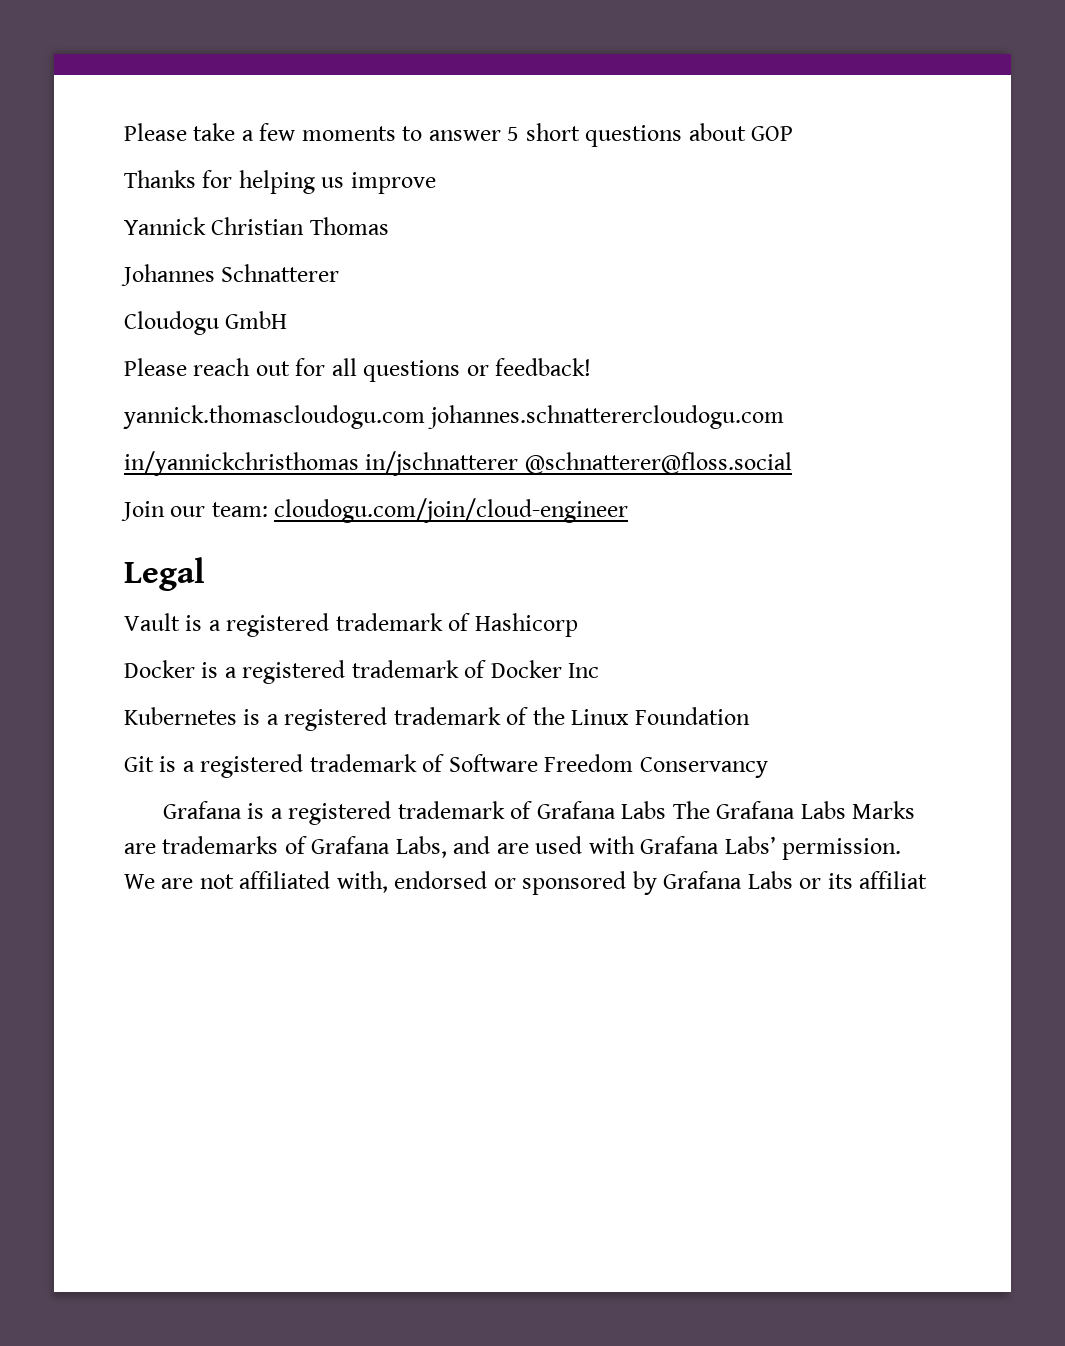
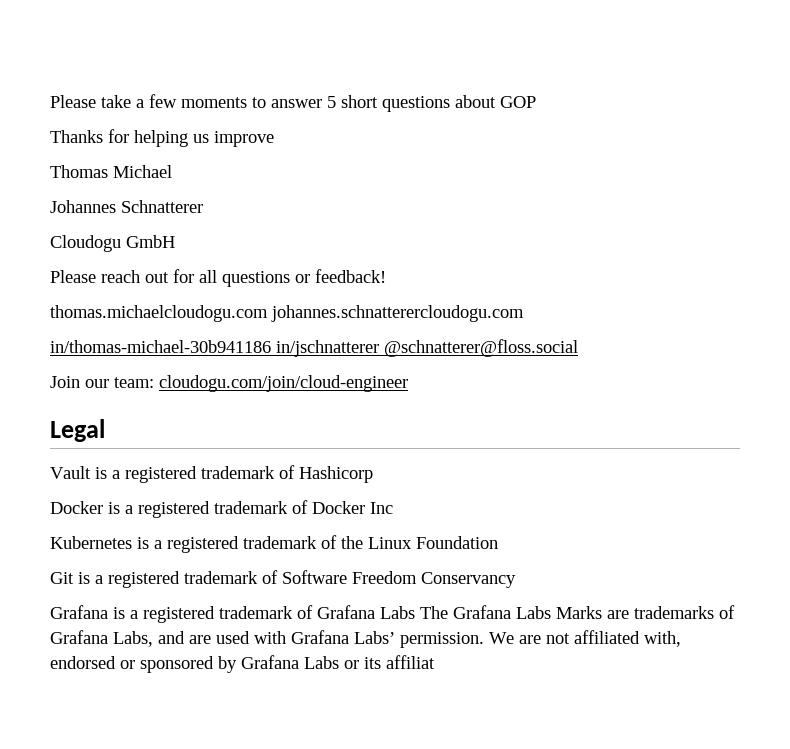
[124,217,305,235] Yannick Christian -> (274, 139) none
(389, 226) none -> [113,165,172,178] Michael
[123,405,425,429] yannick.thomascloudogu.com -> [50,305,268,322] thomas.michaelcloudogu.com
[124,451,359,476] in/yannickchristhomas -> [50,340,271,353] in/thomas-michael-30b941186

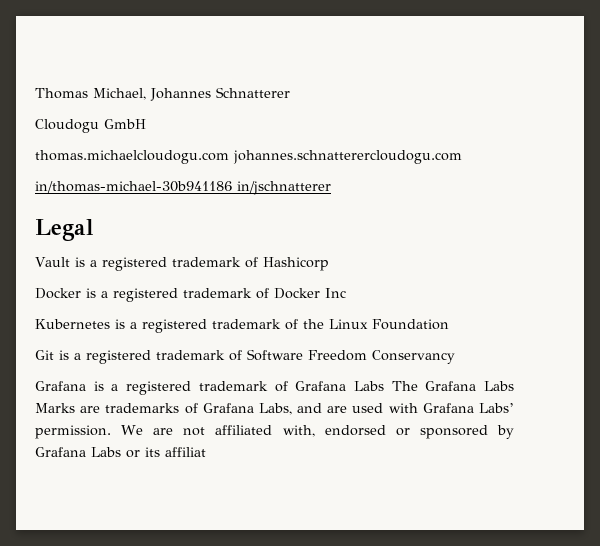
[50,94,536,112] [50,129,274,147] [50,165,172,178] [50,200,203,213] [50,235,175,252] [50,269,386,287] Please take a few moments to answer 5 short questions about GOP // Thanks for helping us improve // Thomas Michael // Johannes Schnatterer // Cloudogu GmbH // Please reach out for all questions or feedback! -> [35,87,290,101] [35,119,146,133] Thomas Michael, Johannes Schnatterer // Cloudogu GmbH
[384,339,578,357] [50,375,408,392] @schnatterer@floss.social // Join our team: cloudogu.com/join/cloud-engineer -> (331, 188) none

